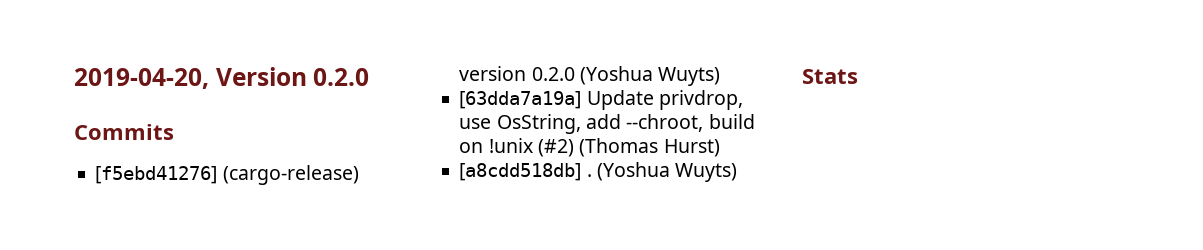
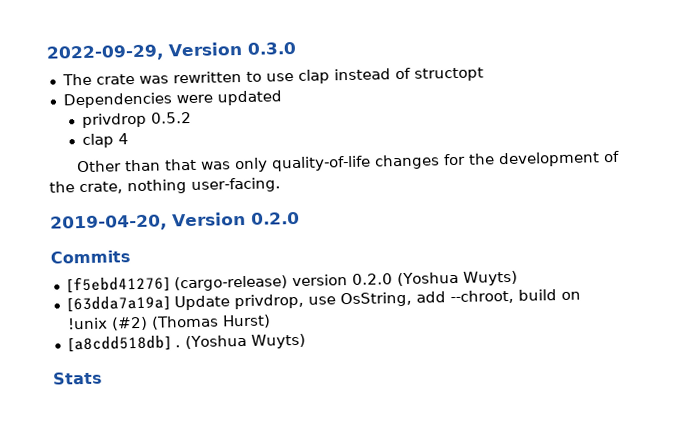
(74, 78) none -> [46,41,297,62] [61,67,484,86] [62,90,282,109] [81,111,192,129] [81,133,129,149] [77,150,621,173] [49,177,281,195] 2022-09-29, Version 0.3.0 // The crate was rewritten to use clap instead of structopt // Dependencies were updated // privdrop 0.5.2 // clap 4 // Other than that was only quality-of-life changes for the development of the crate, nothing user-facing. //

